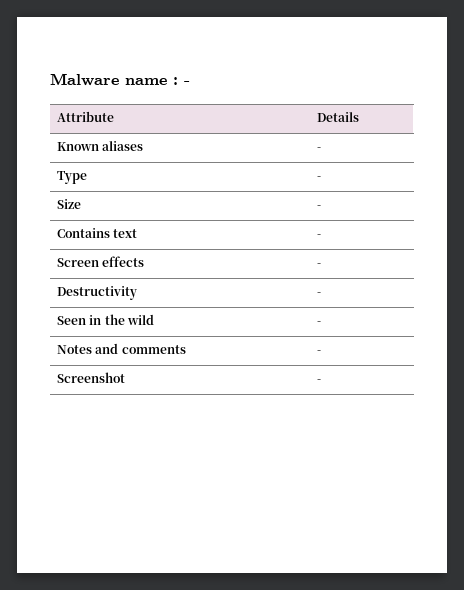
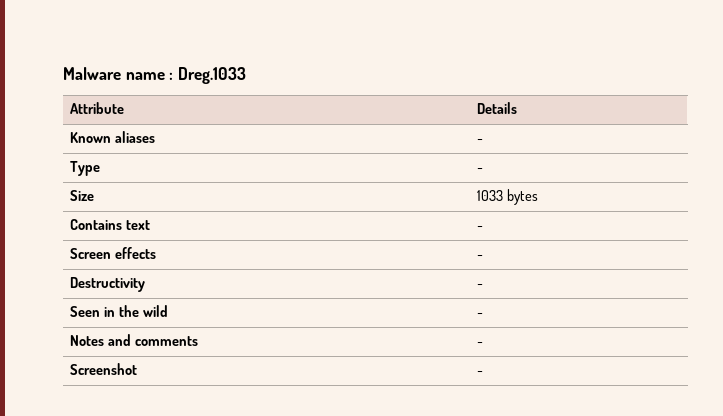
[184,81,190,85] - -> [177,67,246,84] Dreg.1033
[317,205,322,209] - -> [476,189,538,205] 1033 bytes

